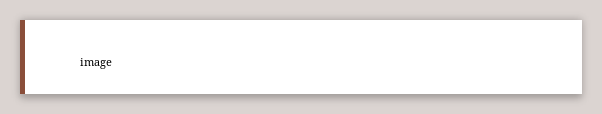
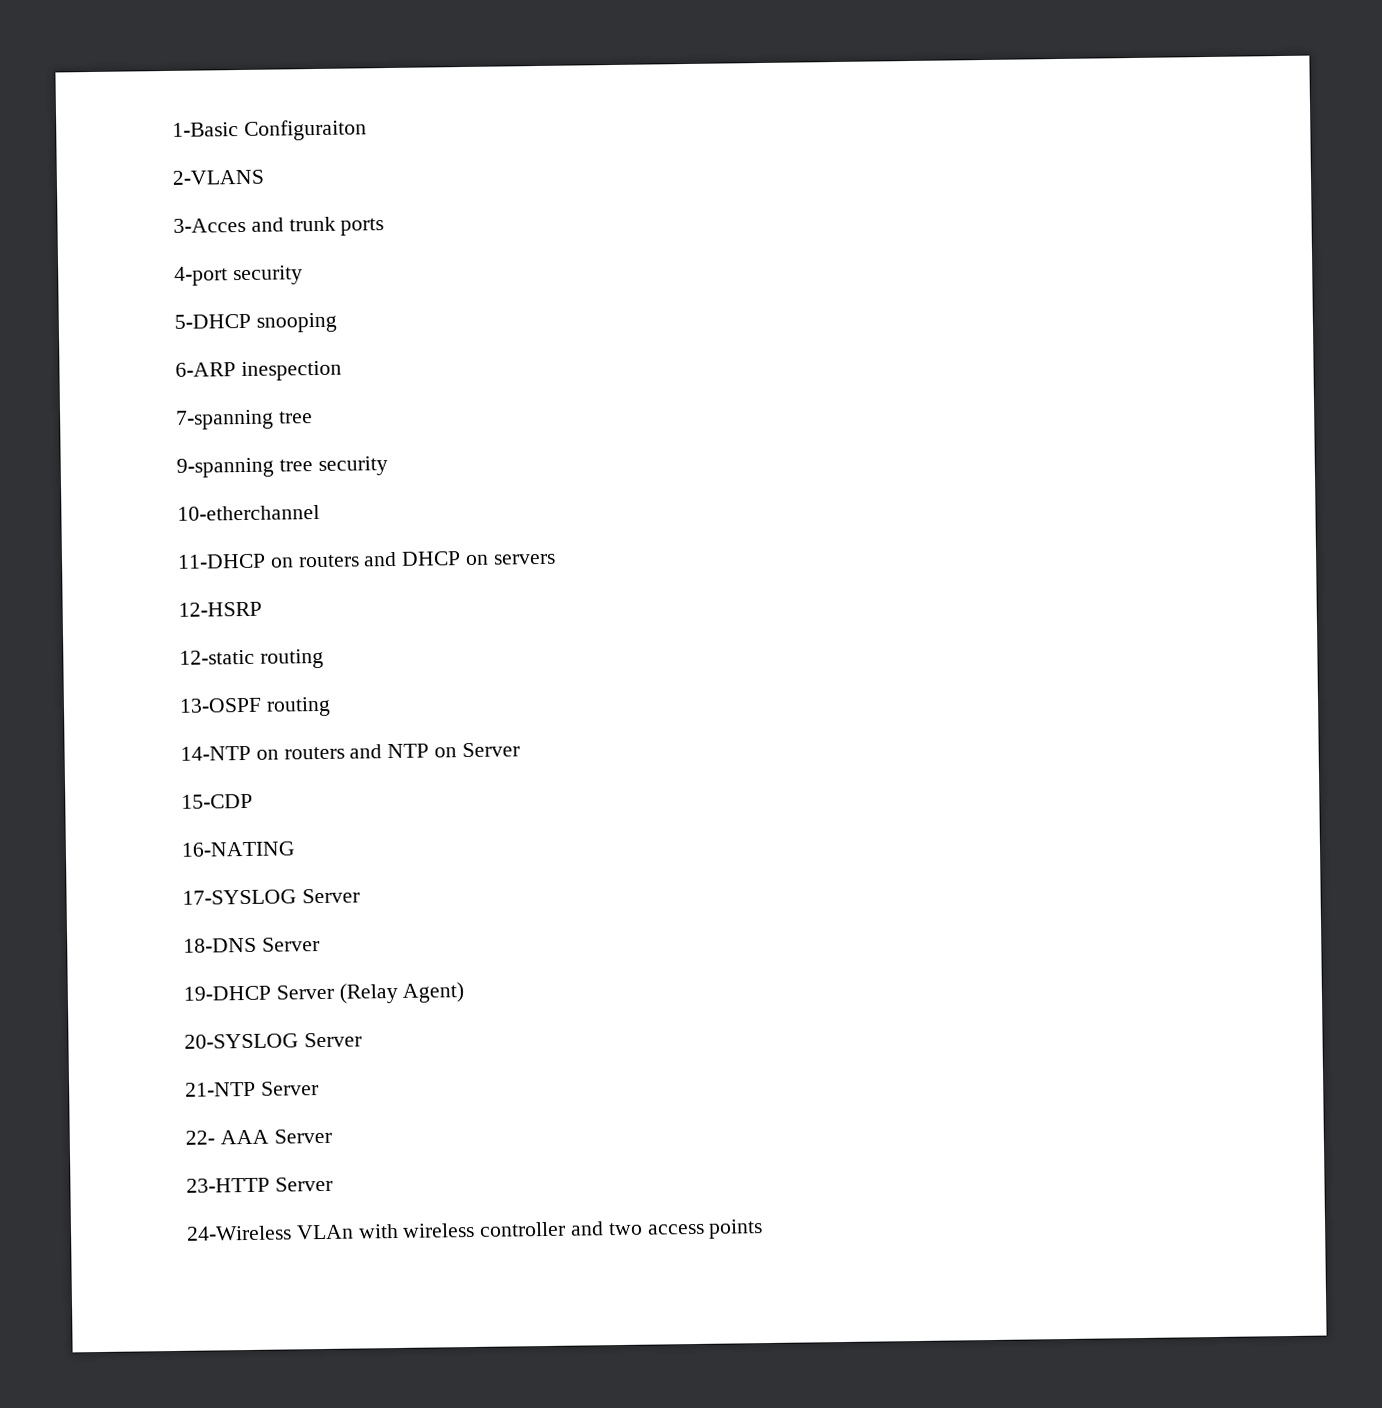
[80,58,112,69] image -> [172,119,367,141] [172,169,264,185] [173,216,385,236] [174,265,303,286] [174,312,337,333] [175,360,342,382] [176,409,313,430] [176,456,388,478] [177,504,320,521] [177,551,556,569] [178,601,262,617] [179,648,324,669] [179,696,331,717] [180,742,520,761] [181,793,253,809] [181,841,295,857] [182,888,360,905] [183,937,320,953] [183,982,465,1004] [184,1032,362,1049] [185,1081,319,1097] [185,1128,332,1145] [186,1176,333,1193] [186,1219,764,1241] 1-Basic Configuraiton // 2-VLANS // 3-Acces and trunk ports // 4-port security // 5-DHCP snooping // 6-ARP inespection // 7-spanning tree // 9-spanning tree security // 10-etherchannel // 11-DHCP on routers and DHCP on servers // 12-HSRP // 12-static routing // 13-OSPF routing // 14-NTP on routers and NTP on Server // 15-CDP // 16-NATING // 17-SYSLOG Server // 18-DNS Server // 19-DHCP Server (Relay Agent) // 20-SYSLOG Server // 21-NTP Server // 22- AAA Server // 23-HTTP Server // 24-Wireless VLAn with wireless controller and two access points

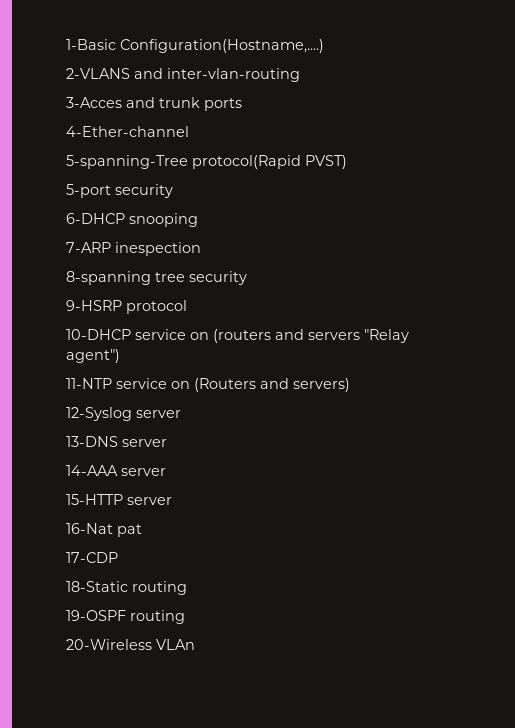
[243,119,367,141] Configuraiton -> [120,39,324,53] Configuration(Hostname,....)
(264, 177) none -> [134,68,300,82] and inter-vlan-routing
[174,265,303,286] [174,313,251,329] 4-port security // 5-DHCP -> [66,126,189,137] [66,155,347,169] [66,184,173,198] [66,213,125,224] 4-Ether-channel // 5-spanning-Tree protocol(Rapid PVST) // 5-port security // 6-DHCP
[175,362,236,377] 6-ARP -> [66,242,111,253] 7-ARP
[176,409,313,430] [176,457,274,478] 7-spanning tree // 9-spanning -> [66,271,151,285] 8-spanning
[177,504,320,521] [177,551,556,569] [178,601,262,617] [179,648,324,669] [179,696,331,717] [180,742,520,761] [181,793,253,809] [181,841,295,857] [182,888,360,905] [183,937,320,953] [183,982,465,1004] [184,1032,362,1049] [185,1081,319,1097] [185,1128,332,1145] [186,1176,333,1193] [186,1219,764,1241] 10-etherchannel // 11-DHCP on routers and DHCP on servers // 12-HSRP // 12-static routing // 13-OSPF routing // 14-NTP on routers and NTP on Server // 15-CDP // 16-NATING // 17-SYSLOG Server // 18-DNS Server // 19-DHCP Server (Relay Agent) // 20-SYSLOG Server // 21-NTP Server // 22- AAA Server // 23-HTTP Server // 24-Wireless VLAn with wireless controller and two access points -> [66,300,187,314] [66,329,409,343] [66,349,120,363] [66,378,350,392] [66,407,181,421] [66,436,167,447] [66,465,166,476] [66,494,172,505] [66,523,142,537] [66,552,118,563] [66,581,187,595] [66,610,185,624] [66,639,195,650] 9-HSRP protocol // 10-DHCP service on (routers and servers "Relay agent") // 11-NTP service on (Routers and servers) // 12-Syslog server // 13-DNS server // 14-AAA server // 15-HTTP server // 16-Nat pat // 17-CDP // 18-Static routing // 19-OSPF routing // 20-Wireless VLAn

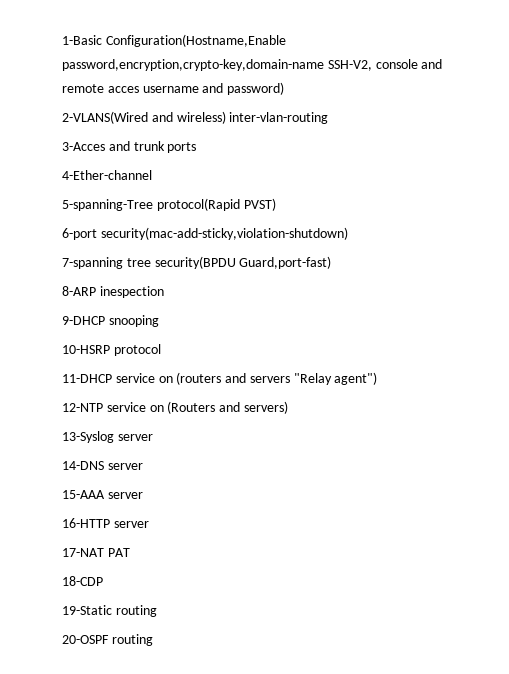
[120,39,324,53] [66,68,163,79] Configuration(Hostname,....) // 2-VLANS and -> [105,34,286,47] [62,59,443,71] [62,82,285,95] [62,111,226,124] Configuration(Hostname,Enable password,encryption,crypto-key,domain-name SSH-V2, console and remote acces username and password) // 2-VLANS(Wired and wireless)
[66,184,173,198] [66,213,198,227] [66,242,201,256] [66,271,247,285] [66,300,122,311] 5-port security // 6-DHCP snooping // 7-ARP inespection // 8-spanning tree security // 9-HSRP -> [62,227,348,240] [62,256,332,269] [62,286,164,298] [62,315,159,327] [62,345,110,354] 6-port security(mac-add-sticky,violation-shutdown) // 7-spanning tree security(BPDU Guard,port-fast) // 8-ARP inespection // 9-DHCP snooping // 10-HSRP
[66,329,131,340] 10-DHCP -> [62,374,112,383] 11-DHCP
[66,378,112,389] 11-NTP -> [62,403,103,412] 12-NTP
[66,407,181,421] [66,436,167,447] [66,465,166,476] [66,494,172,505] [66,523,142,537] [66,552,118,563] [66,581,187,595] [66,610,185,624] [66,639,195,650] 12-Syslog server // 13-DNS server // 14-AAA server // 15-HTTP server // 16-Nat pat // 17-CDP // 18-Static routing // 19-OSPF routing // 20-Wireless VLAn -> [62,431,153,443] [62,461,143,470] [62,490,143,499] [62,518,149,528] [62,548,130,557] [62,576,103,586] [62,605,157,617] [62,634,153,646] 13-Syslog server // 14-DNS server // 15-AAA server // 16-HTTP server // 17-NAT PAT // 18-CDP // 19-Static routing // 20-OSPF routing

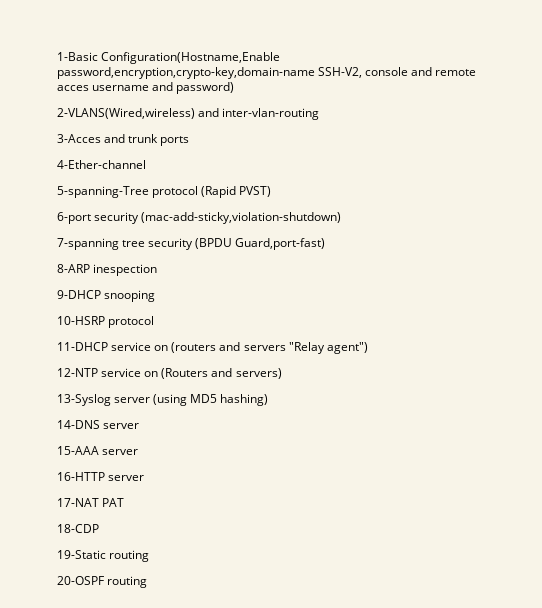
[62,111,226,124] 2-VLANS(Wired and wireless) -> [57,108,220,119] 2-VLANS(Wired,wireless) and
[156,198,240,211] protocol(Rapid -> [152,186,237,198] protocol (Rapid
[100,227,348,240] security(mac-add-sticky,violation-shutdown) -> [94,212,342,224] security (mac-add-sticky,violation-shutdown)
[154,256,236,269] security(BPDU -> [148,238,233,250] security (BPDU
(153, 437) none -> [153,394,269,406] (using MD5 hashing)

